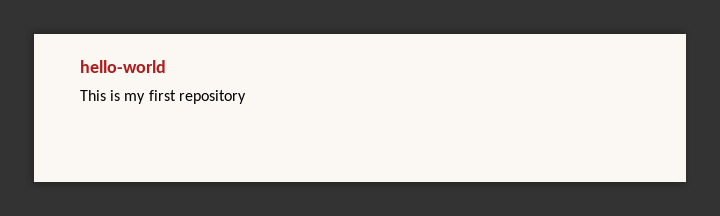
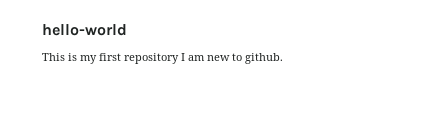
(246, 97) none -> [181,53,283,64] I am new to github.

